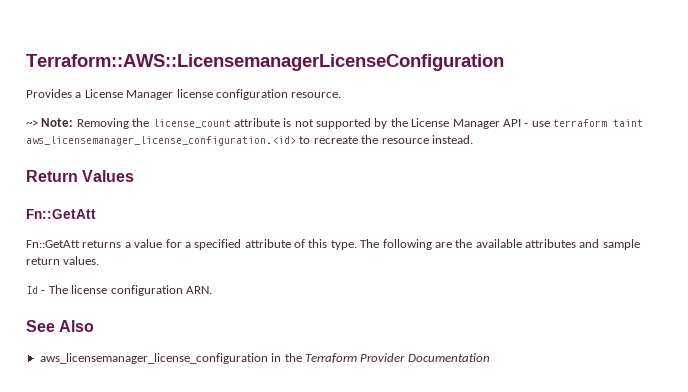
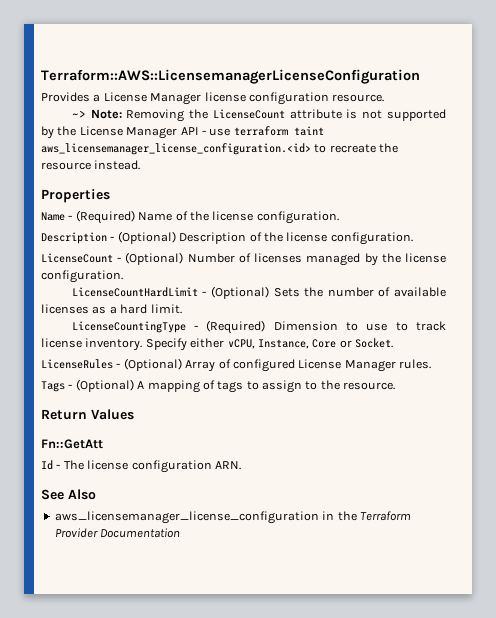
[152,119,231,128] license_count -> [212,109,285,119] LicenseCount
[26,170,135,182] [26,209,96,219] [26,239,640,250] [26,256,100,265] Return Values // Fn::GetAtt // Fn::GetAtt returns a value for a specified attribute of this type. The following are the available attributes and sample return values. -> [41,189,110,203] [41,210,339,224] [41,231,413,245] [41,252,447,266] [41,270,123,283] [71,286,446,299] [41,304,182,314] [71,320,446,334] [41,338,393,351] [41,358,431,372] [41,379,396,393] [41,409,134,420] [41,439,103,449] Properties // Name - (Required) Name of the license configuration. // Description - (Optional) Description of the license configuration. // LicenseCount - (Optional) Number of licenses managed by the license configuration. // LicenseCountHardLimit - (Optional) Sets the number of available licenses as a hard limit. // LicenseCountingType - (Required) Dimension to use to track license inventory. Specify either vCPU, Instance, Core or Socket. // LicenseRules - (Optional) Array of configured License Manager rules. // Tags - (Optional) A mapping of tags to assign to the resource. // Return Values // Fn::GetAtt

